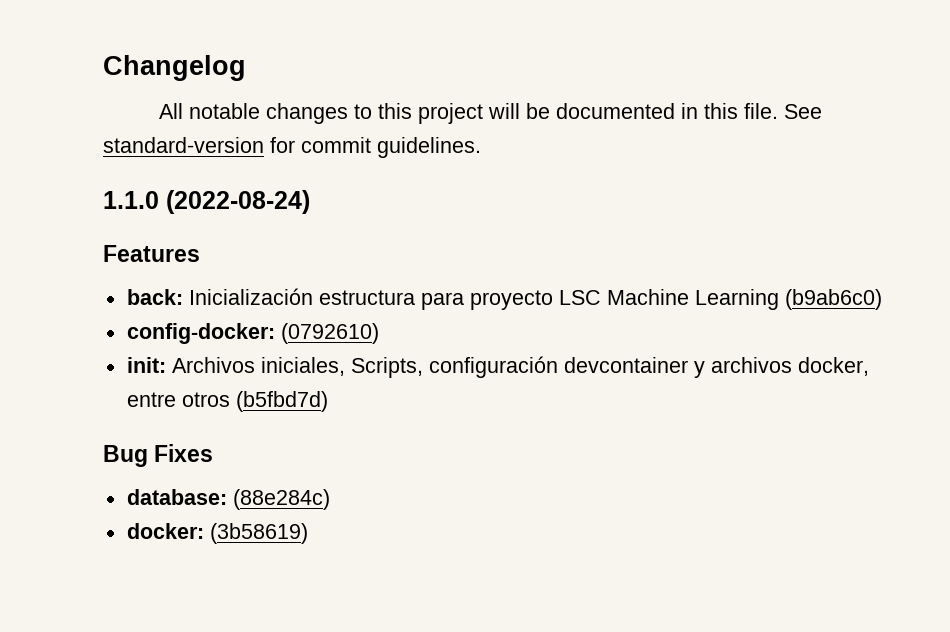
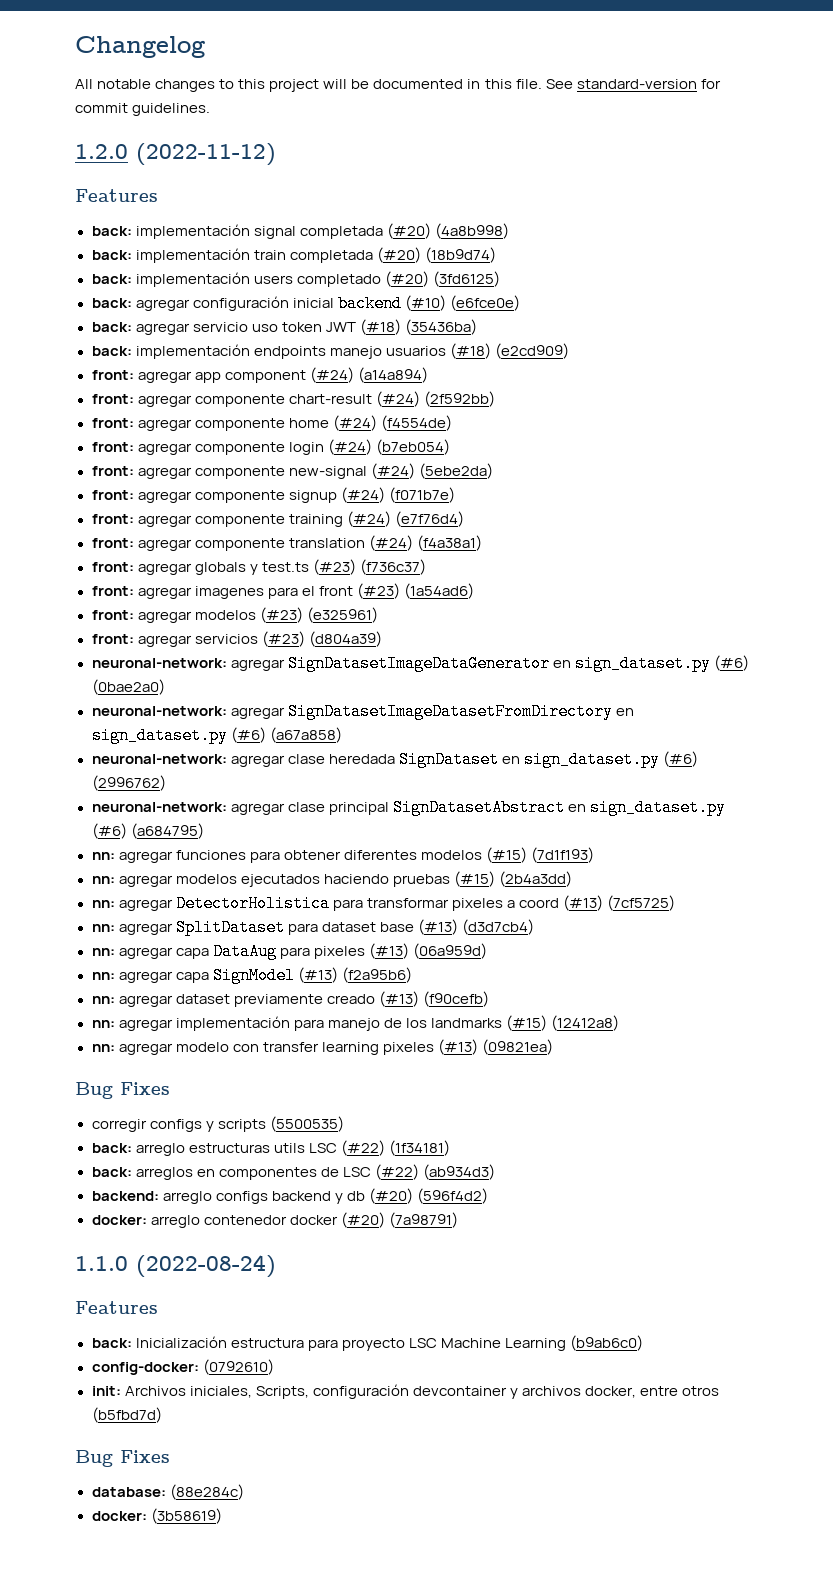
(481, 147) none -> [75,143,276,166] [75,189,158,202] [91,223,509,239] [91,247,496,263] [91,271,500,287] [91,295,520,312] [91,319,477,335] [91,343,569,359] [91,367,428,383] [91,391,495,407] [91,415,452,431] [91,439,450,455] [91,463,493,479] [91,487,455,503] [91,511,464,527] [91,535,482,551] [91,559,426,575] [91,583,474,599] [91,607,378,623] [91,631,382,647] [91,655,749,672] [91,679,165,695] [91,703,634,720] [91,727,342,744] [91,751,698,768] [91,775,166,791] [91,799,726,816] [91,823,204,839] [91,847,594,863] [91,871,572,887] [91,895,675,912] [91,919,534,936] [91,943,487,960] [91,967,412,984] [91,991,489,1007] [91,1015,619,1031] [91,1039,553,1055] [75,1082,170,1099] [91,1116,344,1132] [91,1140,450,1156] [91,1164,495,1180] [91,1188,488,1204] [91,1212,458,1228] // 1.2.0 (2022-11-12) // Features // back: implementación signal completada (#20) (4a8b998) // back: implementación train completada (#20) (18b9d74) // back: implementación users completado (#20) (3fd6125) // back: agregar configuración inicial backend (#10) (e6fce0e) // back: agregar servicio uso token JWT (#18) (35436ba) // back: implementación endpoints manejo usuarios (#18) (e2cd909) // front: agregar app component (#24) (a14a894) // front: agregar componente chart-result (#24) (2f592bb) // front: agregar componente home (#24) (f4554de) // front: agregar componente login (#24) (b7eb054) // front: agregar componente new-signal (#24) (5ebe2da) // front: agregar componente signup (#24) (f071b7e) // front: agregar componente training (#24) (e7f76d4) // front: agregar componente translation (#24) (f4a38a1) // front: agregar globals y test.ts (#23) (f736c37) // front: agregar imagenes para el front (#23) (1a54ad6) // front: agregar modelos (#23) (e325961) // front: agregar servicios (#23) (d804a39) // neuronal-network: agregar SignDatasetImageDataGenerator en sign_dataset.py (#6) (0bae2a0) // neuronal-network: agregar SignDatasetImageDatasetFromDirectory en sign_dataset.py (#6) (a67a858) // neuronal-network: agregar clase heredada SignDataset en sign_dataset.py (#6) (2996762) // neuronal-network: agregar clase principal SignDatasetAbstract en sign_dataset.py (#6) (a684795) // nn: agregar funciones para obtener diferentes modelos (#15) (7d1f193) // nn: agregar modelos ejecutados haciendo pruebas (#15) (2b4a3dd) // nn: agregar DetectorHolistica para transformar pixeles a coord (#13) (7cf5725) // nn: agregar SplitDataset para dataset base (#13) (d3d7cb4) // nn: agregar capa DataAug para pixeles (#13) (06a959d) // nn: agregar capa SignModel (#13) (f2a95b6) // nn: agregar dataset previamente creado (#13) (f90cefb) // nn: agregar implementación para manejo de los landmarks (#15) (12412a8) // nn: agregar modelo con transfer learning pixeles (#13) (09821ea) // Bug Fixes // corregir configs y scripts (5500535) // back: arreglo estructuras utils LSC (#22) (1f34181) // back: arreglos en componentes de LSC (#22) (ab934d3) // backend: arreglo configs backend y db (#20) (596f4d2) // docker: arreglo contenedor docker (#20) (7a98791)

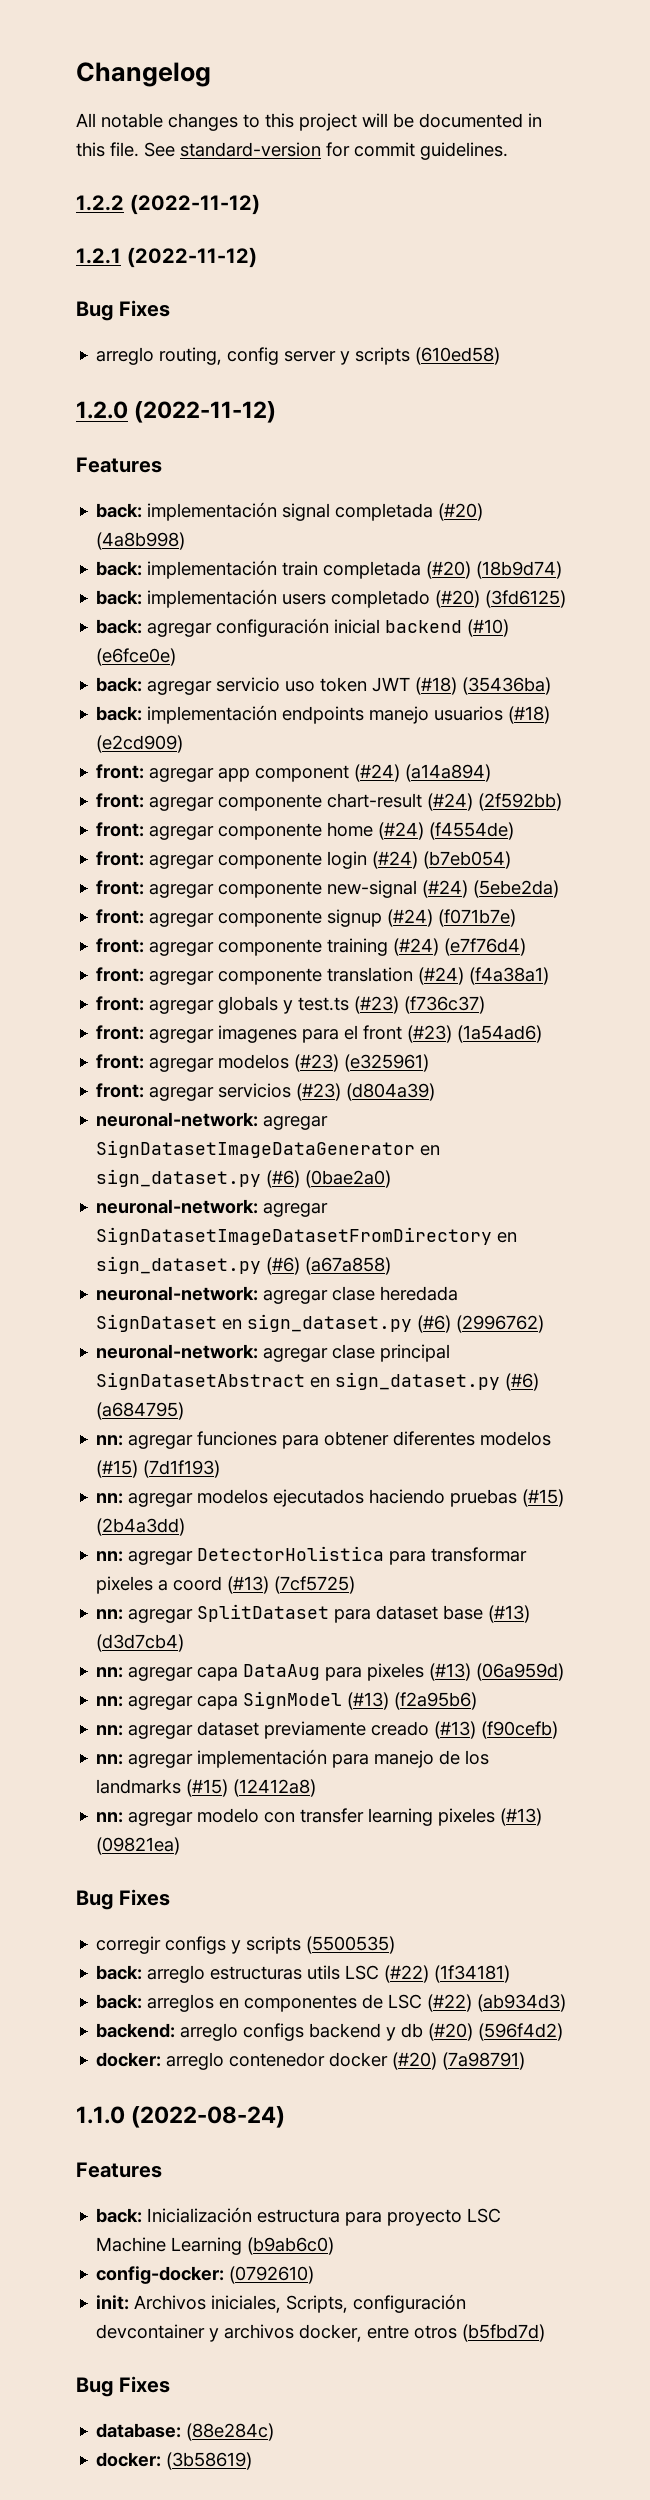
(211, 109) none -> [76,194,260,215] [76,247,257,268] [76,300,170,321] [96,347,501,365] // 1.2.2 (2022-11-12) // 1.2.1 (2022-11-12) // Bug Fixes // arreglo routing, config server y scripts (610ed58)

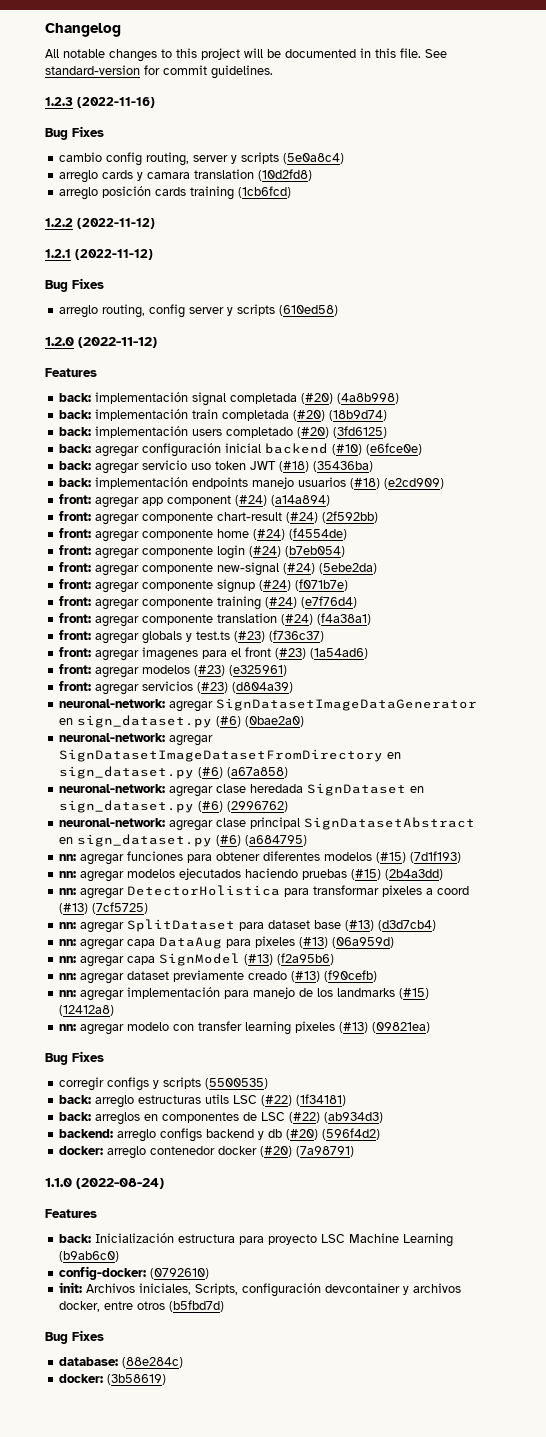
(508, 151) none -> [45,97,155,108] [45,126,104,140] [58,152,344,166] [58,169,312,183] [58,186,291,200] // 1.2.3 (2022-11-16) // Bug Fixes // cambio config routing, server y scripts (5e0a8c4) // arreglo cards y camara translation (10d2fd8) // arreglo posición cards training (1cb6fcd)

